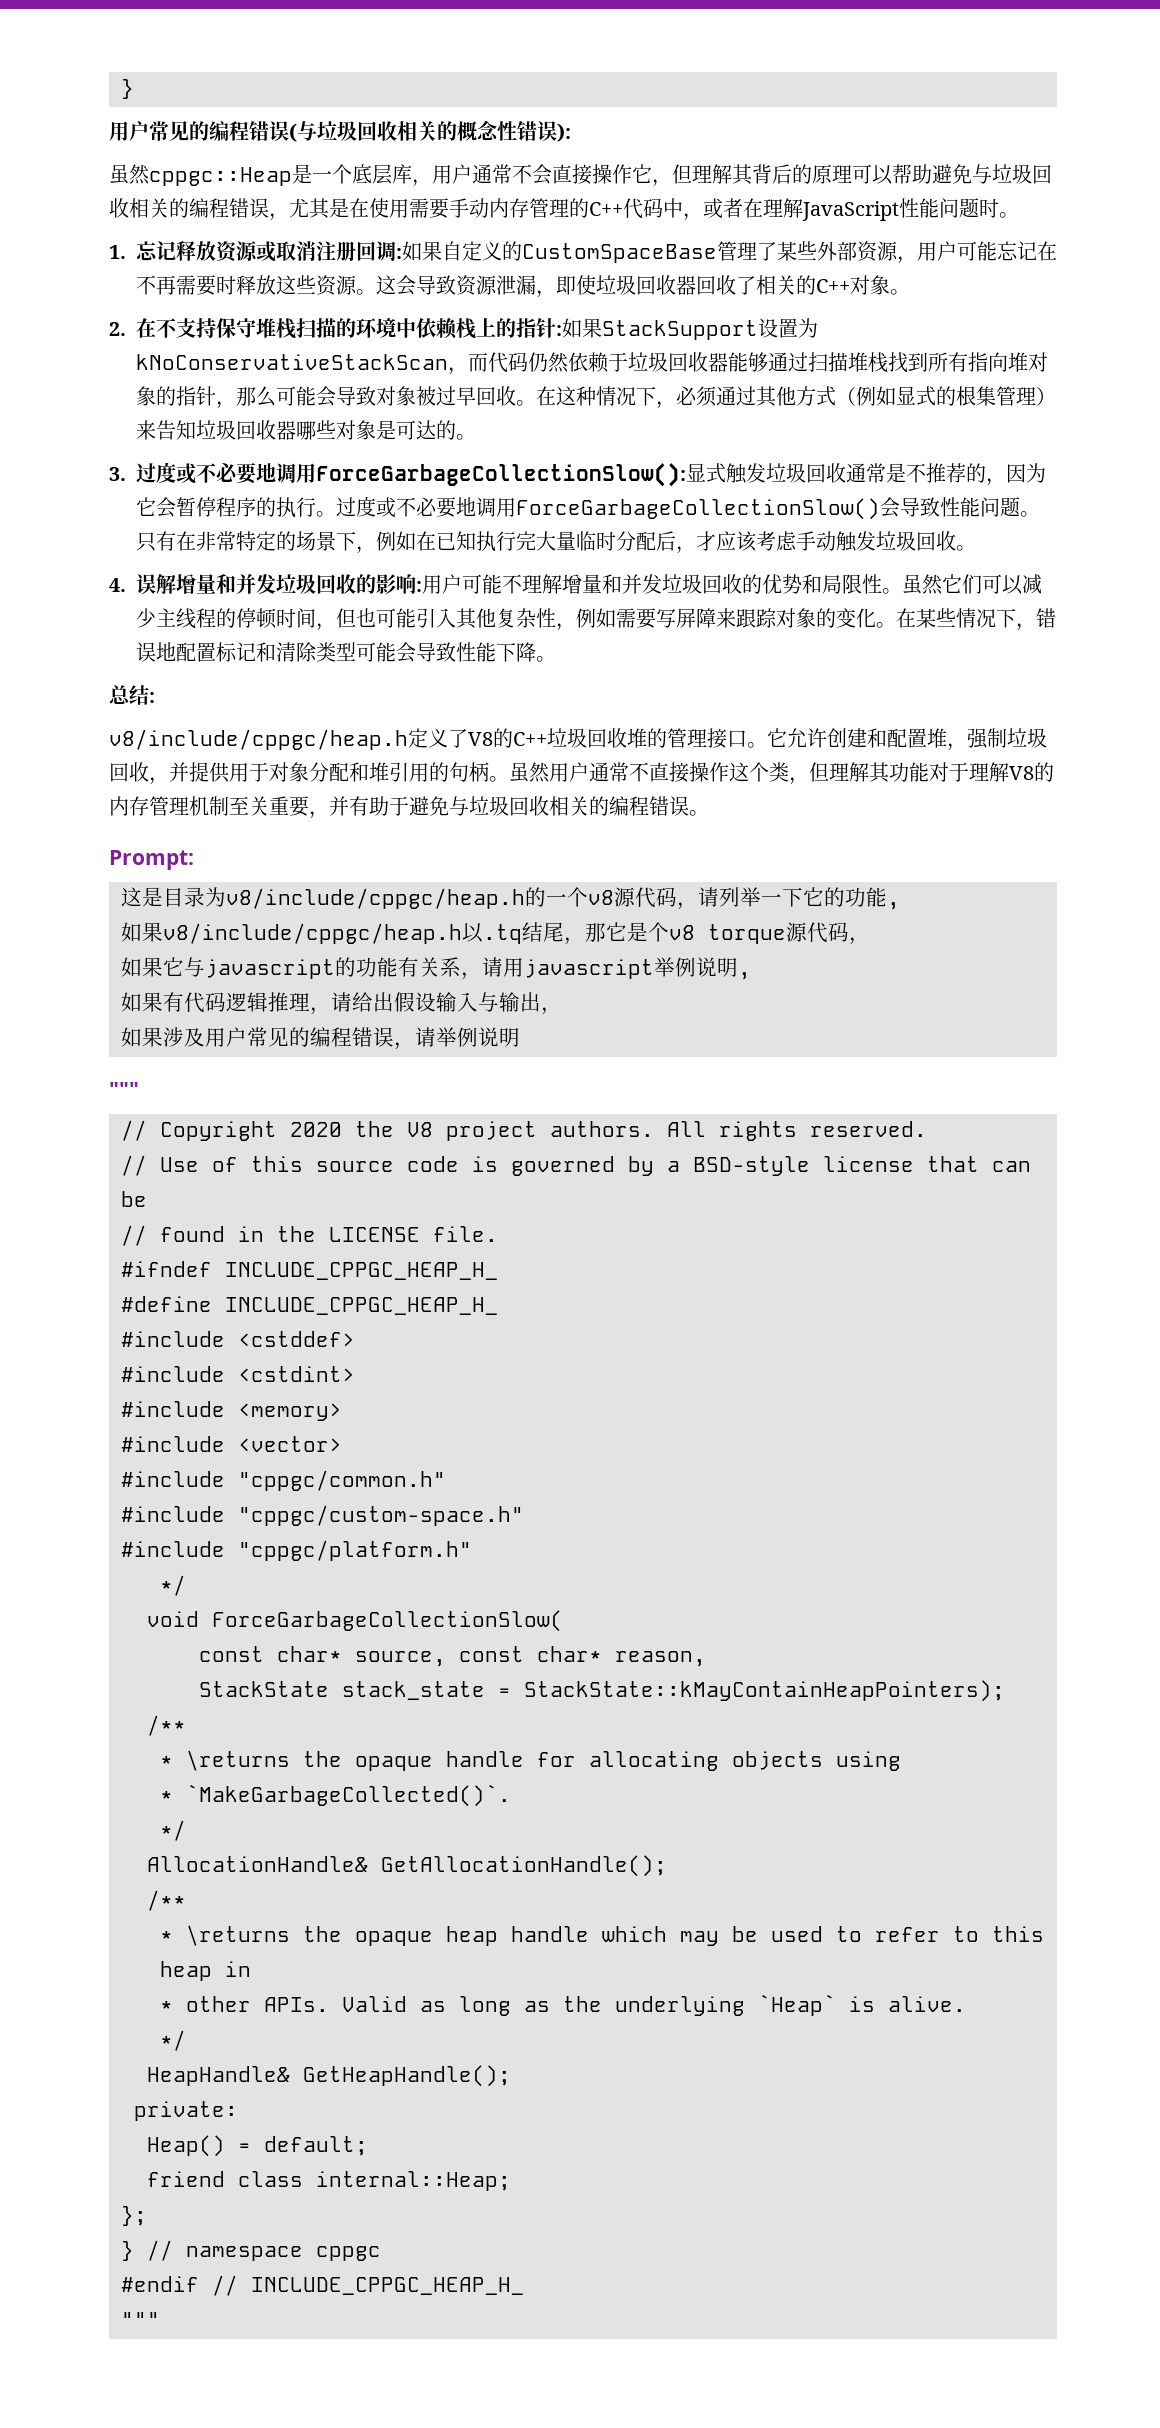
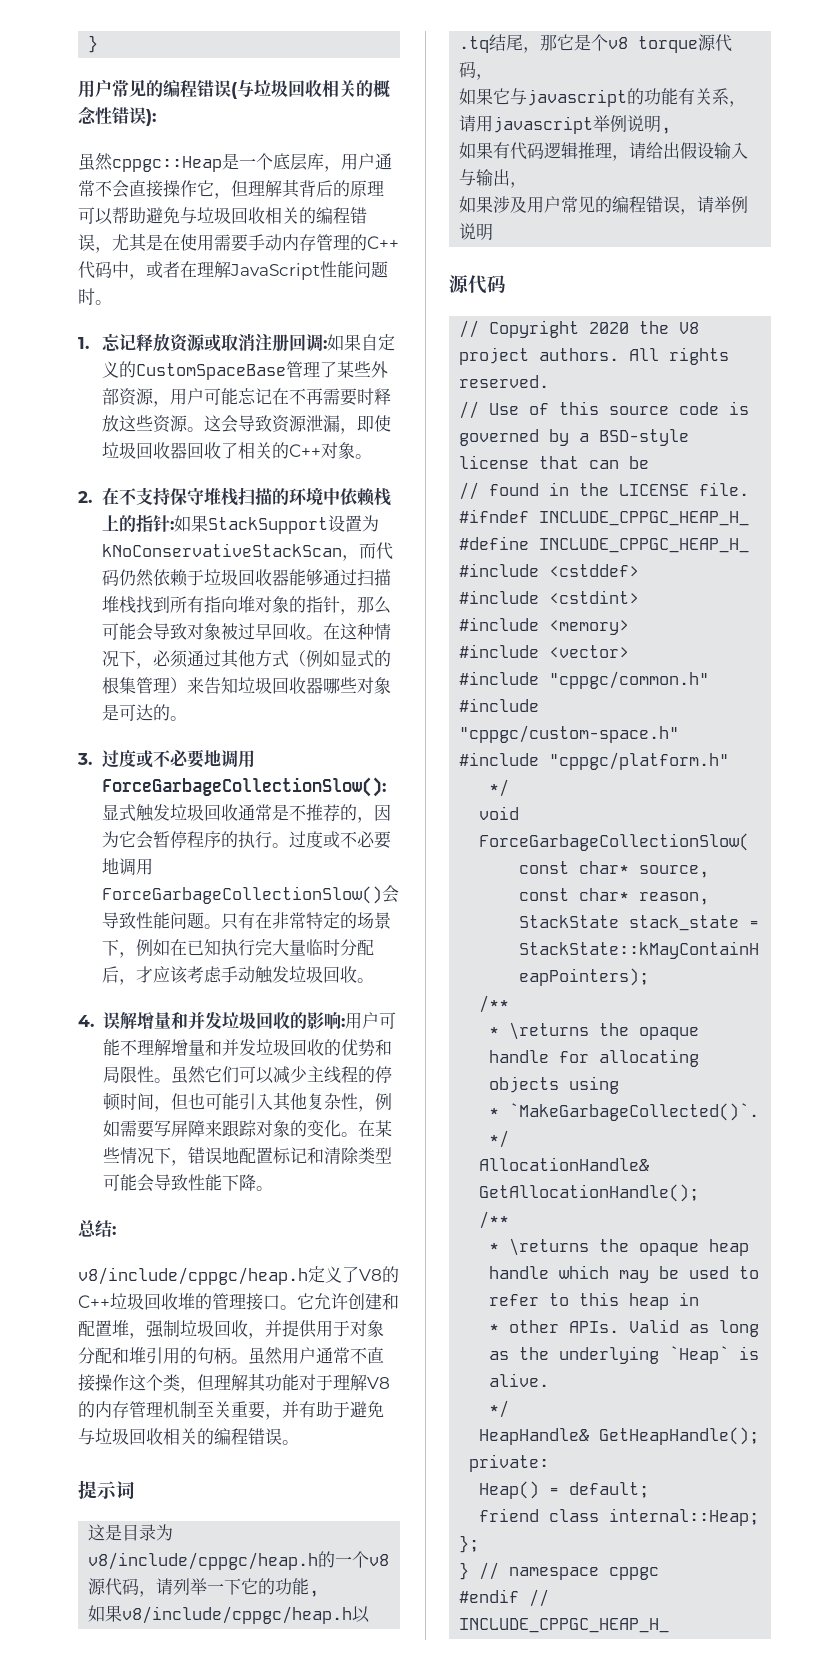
[109,850,194,870] Prompt: -> [78,1480,135,1499] 提示词
[109,1082,139,1097] """ -> [449,275,506,294] 源代码
[121,2312,160,2327] // """ -> (670, 1625) none

